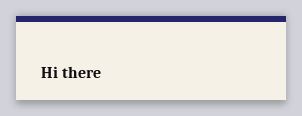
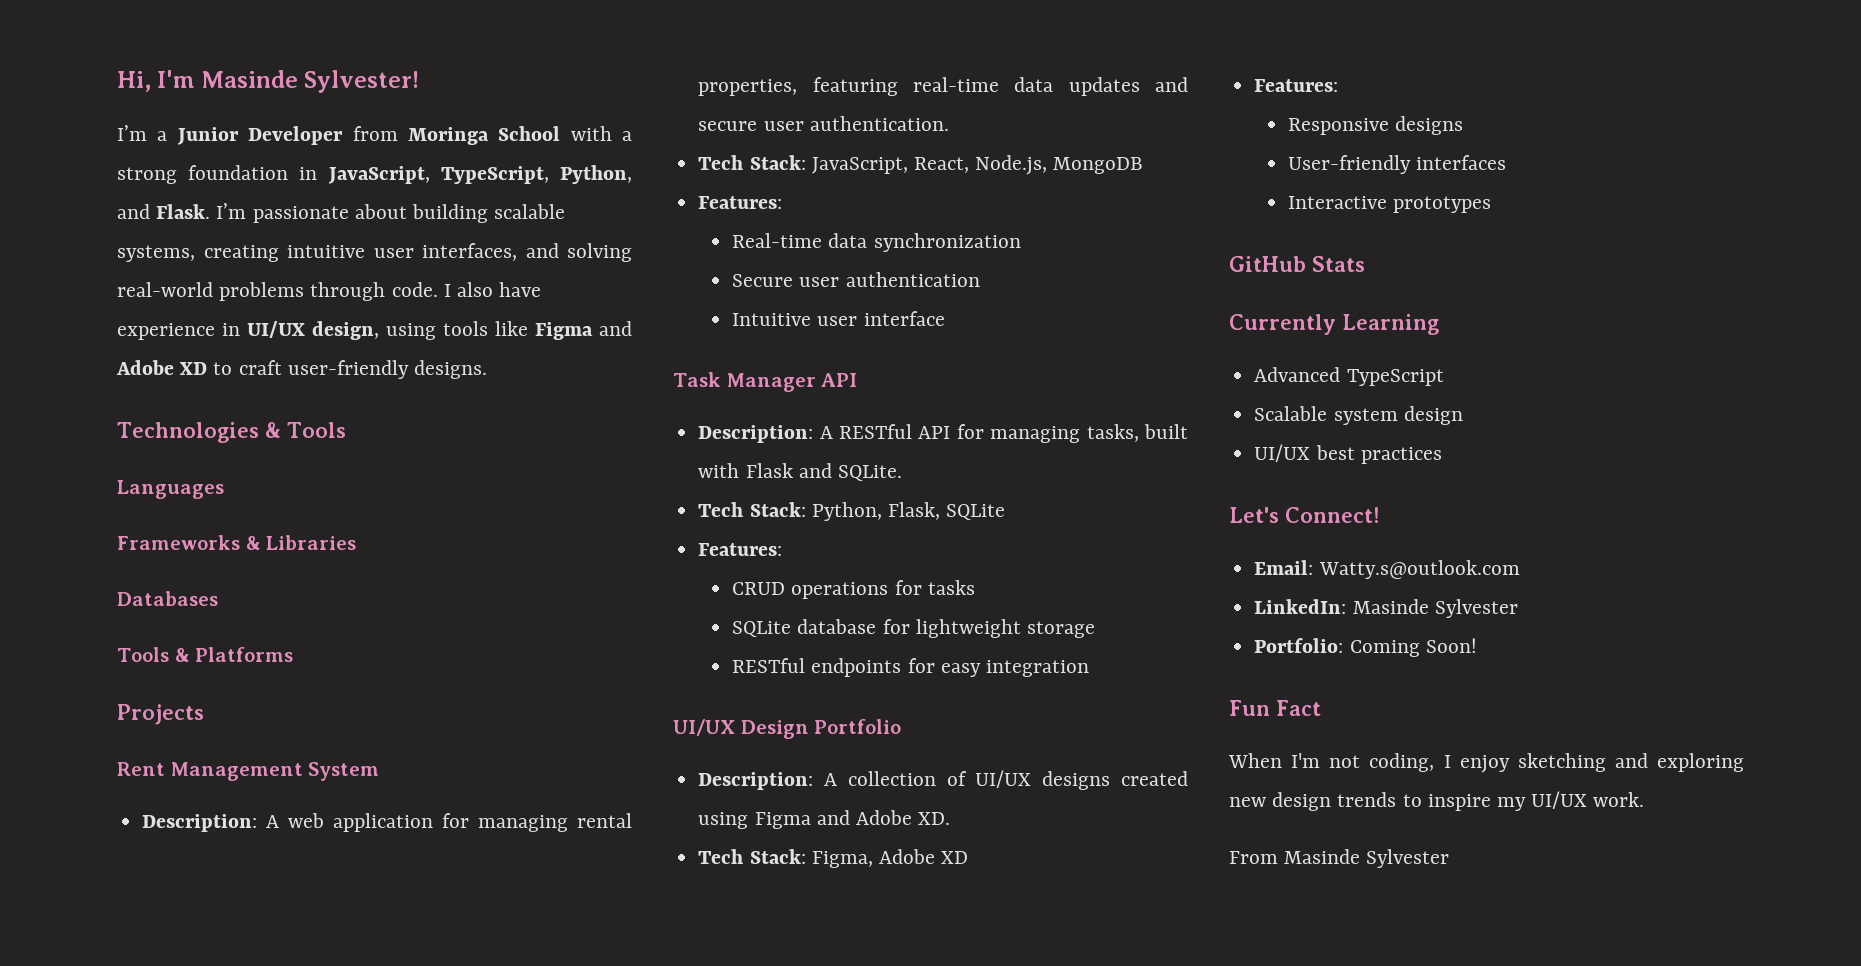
[41,66,102,78] Hi there -> [117,70,420,93] [117,125,632,145] [117,165,632,184] [117,203,566,223] [117,243,632,262] [117,282,542,301] [117,321,632,340] [116,360,488,379] [117,422,346,443] [117,480,224,499] [117,535,357,550] [117,591,218,606] [117,647,294,662] [117,704,204,725] [117,762,380,781] [142,813,632,832] [698,77,1188,96] [698,116,949,131] [698,155,1144,175] [698,196,783,209] [732,233,1021,252] [732,272,980,287] [732,311,945,326] [673,372,858,392] [698,424,1188,443] [698,463,902,481] [698,502,1006,521] [698,543,783,556] [732,580,975,599] [732,619,1096,638] [732,658,1090,677] [673,719,902,739] [698,770,1188,790] [698,810,951,829] [698,849,969,868] [1254,79,1339,92] [1288,116,1464,135] [1288,155,1507,174] [1288,196,1492,213] [1229,256,1365,272] [1229,314,1439,335] [1254,367,1444,386] [1254,406,1463,425] [1254,444,1442,464] [1229,507,1379,523] [1254,560,1520,579] [1254,599,1518,618] [1254,638,1477,657] [1229,700,1321,716] [1228,753,1744,773] [1229,791,1645,811] [1229,849,1450,868] Hi, I'm Masinde Sylvester! // I’m a Junior Developer from Moringa School with a strong foundation in JavaScript, TypeScript, Python, and Flask. I’m passionate about building scalable systems, creating intuitive user interfaces, and solving real-world problems through code. I also have experience in UI/UX design, using tools like Figma and Adobe XD to craft user-friendly designs. // Technologies & Tools // Languages // Frameworks & Libraries // Databases // Tools & Platforms // Projects // Rent Management System // Description: A web application for managing rental properties, featuring real-time data updates and secure user authentication. // Tech Stack: JavaScript, React, Node.js, MongoDB // Features: // Real-time data synchronization // Secure user authentication // Intuitive user interface // Task Manager API // Description: A RESTful API for managing tasks, built with Flask and SQLite. // Tech Stack: Python, Flask, SQLite // Features: // CRUD operations for tasks // SQLite database for lightweight storage // RESTful endpoints for easy integration // UI/UX Design Portfolio // Description: A collection of UI/UX designs created using Figma and Adobe XD. // Tech Stack: Figma, Adobe XD // Features: // Responsive designs // User-friendly interfaces // Interactive prototypes // GitHub Stats // Currently Learning // Advanced TypeScript // Scalable system design // UI/UX best practices // Let's Connect! // Email: Watty.s@outlook.com // LinkedIn: Masinde Sylvester // Portfolio: Coming Soon! // Fun Fact // When I'm not coding, I enjoy sketching and exploring new design trends to inspire my UI/UX work. // From Masinde Sylvester

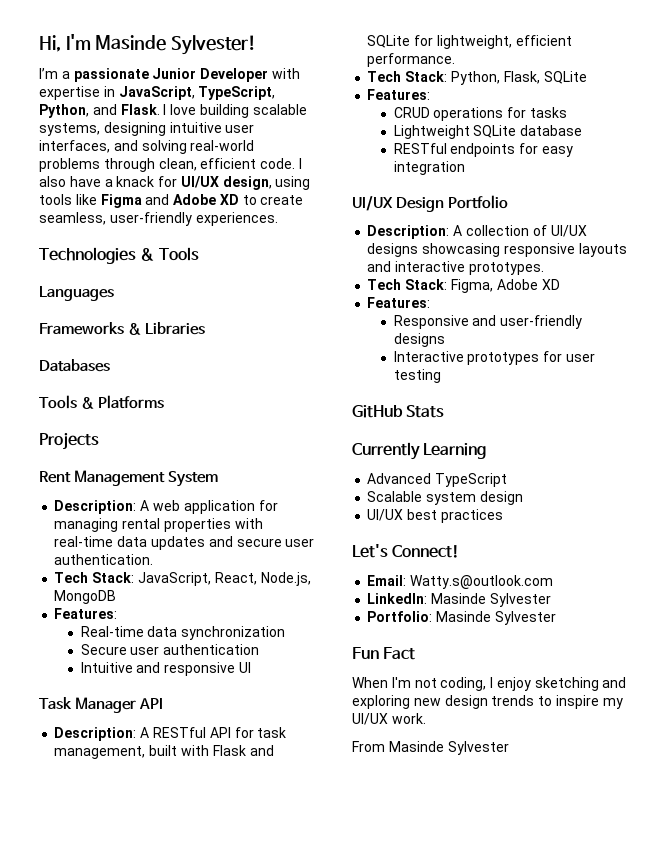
(168, 136) none -> [73,68,149,82] passionate
[352,126,632,145] [117,165,289,184] from Moringa School with a strong foundation -> [271,68,300,79] [39,86,100,100] with expertise
[216,203,407,223] I’m passionate about -> [163,104,197,115] I love
[203,245,279,262] creating -> [103,122,166,136] designing
(386, 291) none -> [158,158,257,171] clean, efficient
[117,323,240,340] experience in -> [104,176,178,187] a knack for
[238,360,488,379] craft user-friendly designs. -> [260,195,304,205] [39,212,278,226] create seamless, user-friendly experiences.
[698,77,898,96] properties, featuring -> [163,518,263,532] properties with
[817,311,945,326] user interface -> [136,662,251,676] and responsive UI
[990,424,1139,443] managing tasks, -> [257,727,287,738] [54,746,146,759] task management,
[837,465,902,481] SQLite. -> [367,35,572,49] [367,53,456,67] SQLite for lightweight, efficient performance.
(975, 587) none -> [393,125,470,139] Lightweight
[882,619,1096,638] for lightweight storage -> (583, 130) none
[1121,771,1188,786] [698,810,951,829] created using Figma and Adobe XD. -> [422,243,627,257] [367,261,544,275] showcasing responsive layouts and interactive prototypes.
[1395,116,1464,135] [1288,155,1507,174] designs // User-friendly interfaces -> [472,315,583,329] [393,333,445,347] and user-friendly designs
(1492, 204) none -> [543,351,595,362] [393,369,441,383] for user testing
[1349,638,1477,657] Coming Soon! -> [436,611,556,625] Masinde Sylvester

